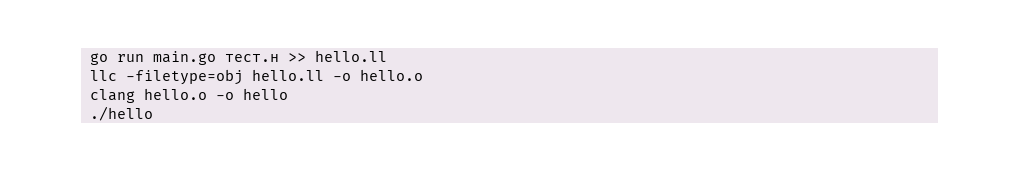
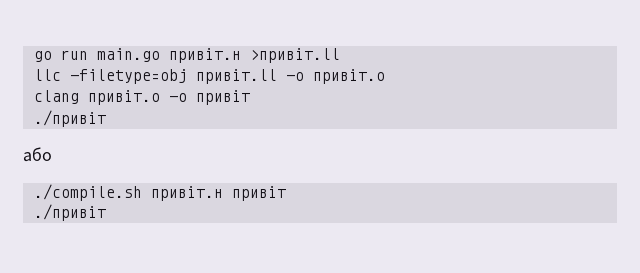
[225,50,388,62] тест.н >> hello.ll -> [168,48,340,63] привіт.н >привіт.ll
[252,69,424,81] [90,88,289,103] [90,106,154,121] hello.ll -o hello.o // clang hello.o -o hello // ./hello -> [195,69,385,84] [33,90,250,105] [33,110,106,127] [23,147,52,162] [33,184,286,201] [33,204,106,221] привіт.ll -o привіт.o // clang привіт.o -o привіт // ./привіт // або // ./compile.sh привіт.н привіт // ./привіт

